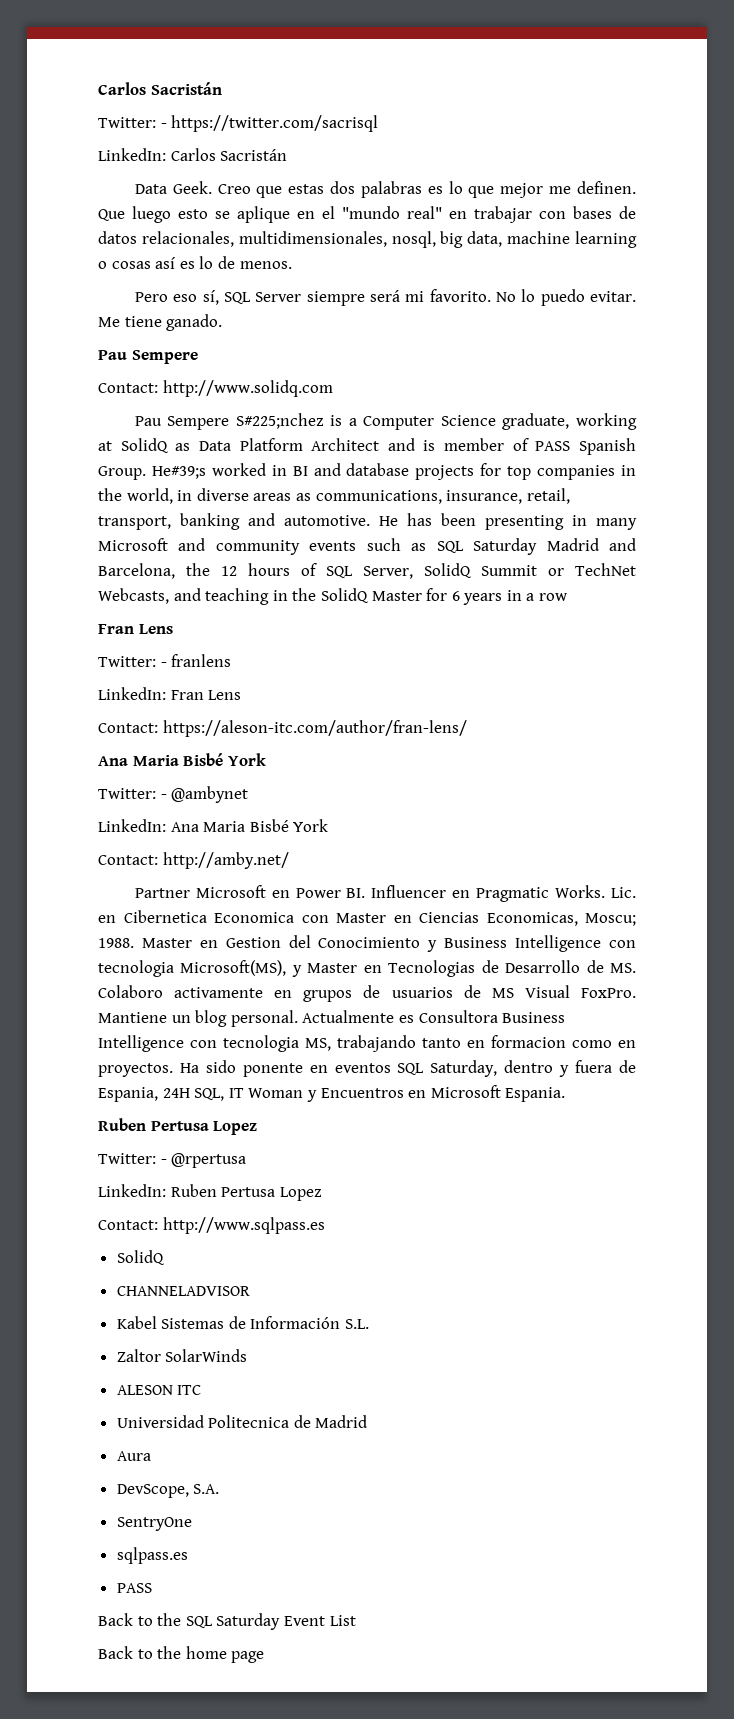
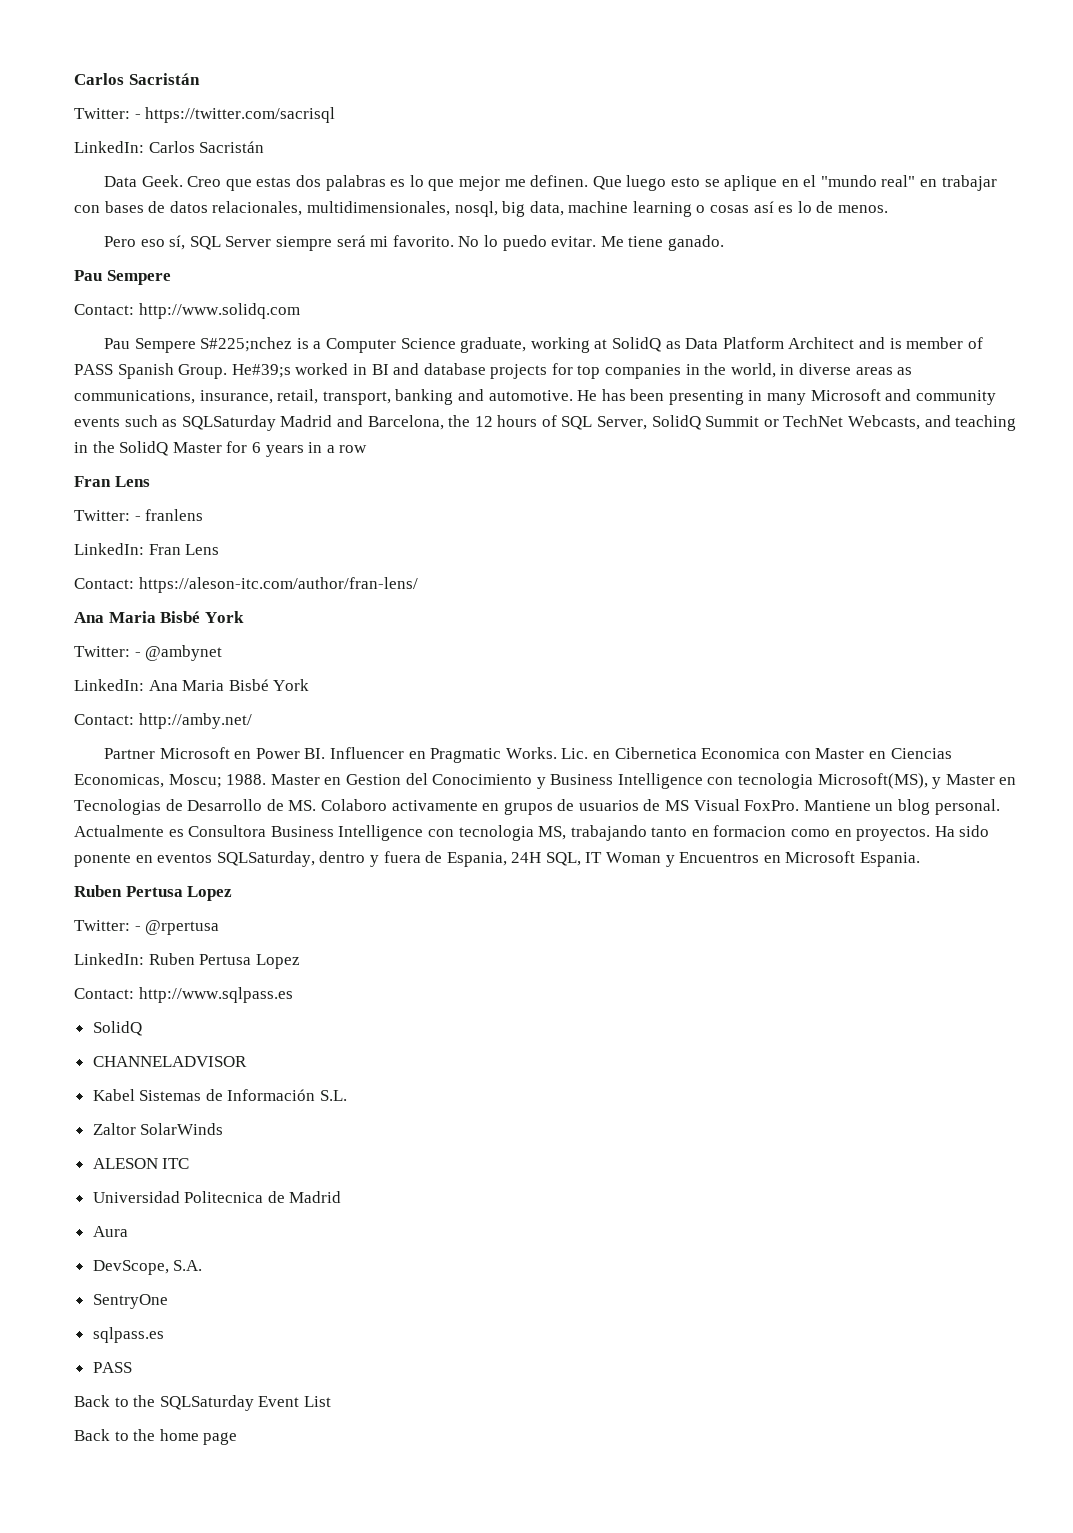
[436,538,538,555] SQL Saturday -> [181,415,276,431] SQLSaturday
[397,1060,498,1077] SQL Saturday, -> [216,851,315,867] SQLSaturday,
[185,1613,281,1630] SQL Saturday -> [159,1395,254,1411] SQLSaturday

